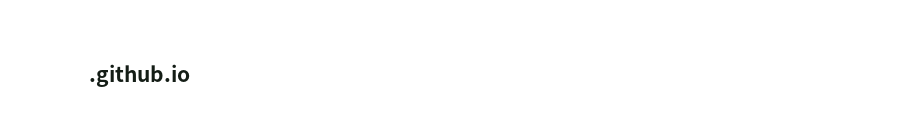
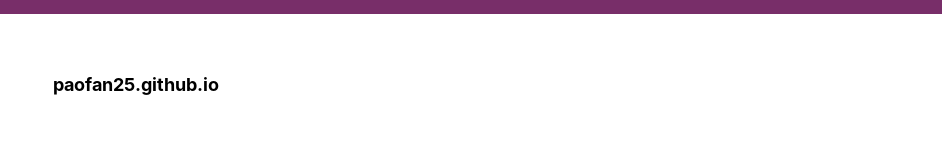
[89,64,190,87] .github.io -> [53,77,219,95] paofan25.github.io

